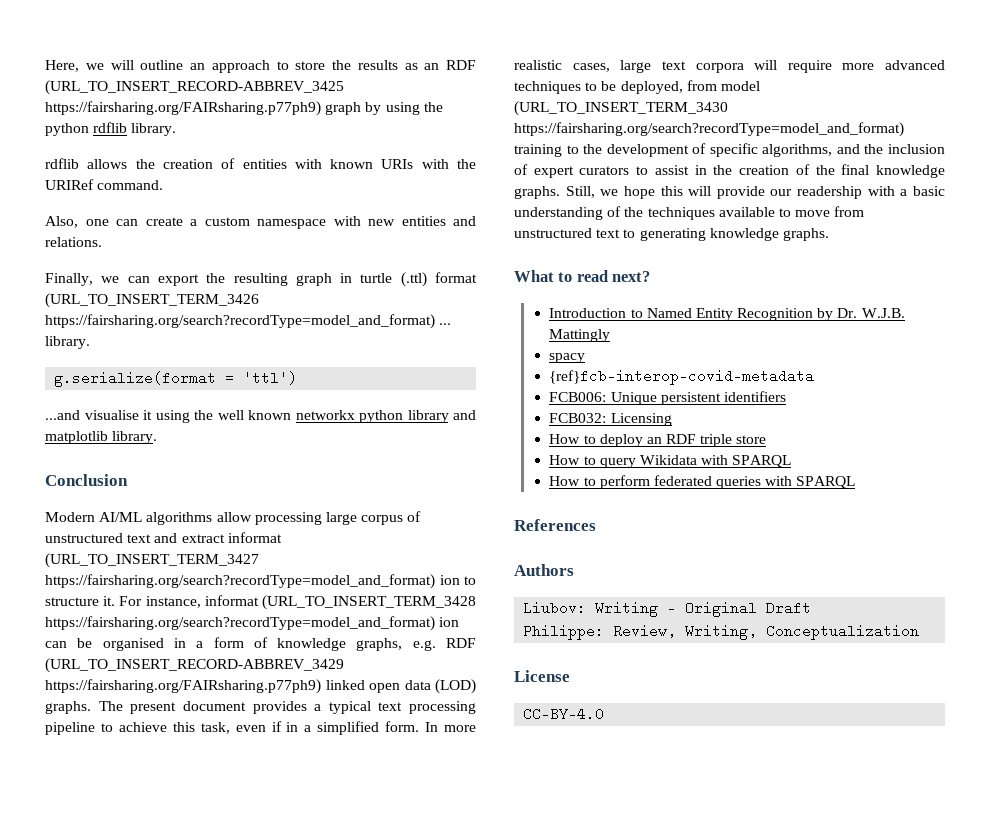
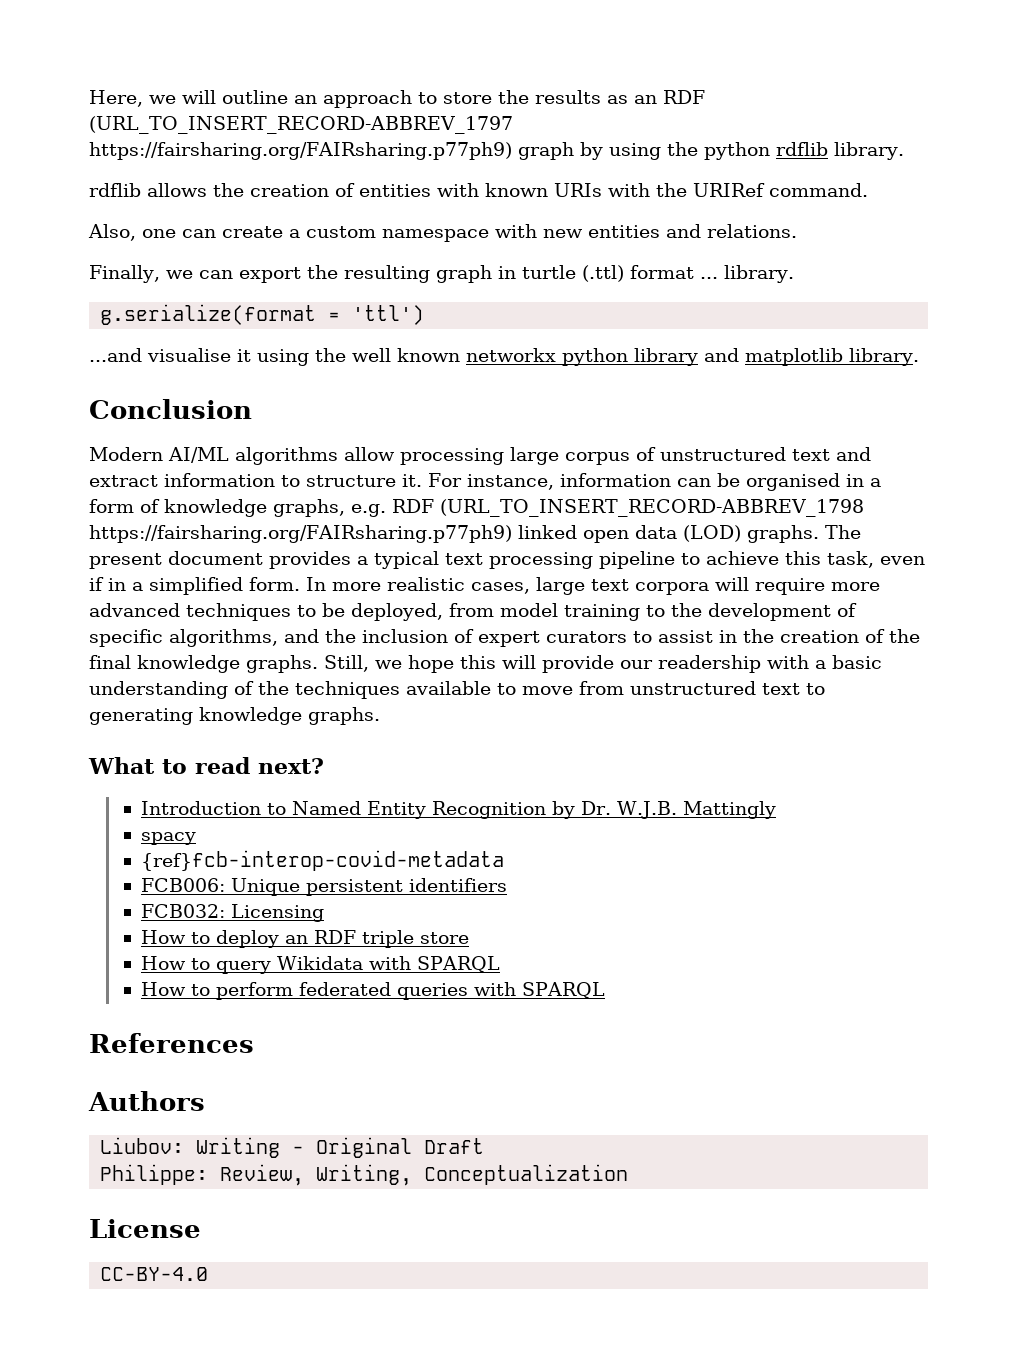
[45,80,344,95] (URL_TO_INSERT_RECORD-ABBREV_3425 -> [89,116,513,134] (URL_TO_INSERT_RECORD-ABBREV_1797
[45,293,259,308] [45,314,435,329] (URL_TO_INSERT_TERM_3426 https://fairsharing.org/search?recordType=model_and_format) -> (694, 272) none
[227,532,282,543] [45,553,259,568] [45,574,460,589] informat (URL_TO_INSERT_TERM_3427 https://fairsharing.org/search?recordType=model_and_format) ion -> [164,473,275,487] information
[204,595,476,610] [45,616,460,631] informat (URL_TO_INSERT_TERM_3428 https://fairsharing.org/search?recordType=model_and_format) ion -> [559,473,671,487] information
[45,658,344,673] (URL_TO_INSERT_RECORD-ABBREV_3429 -> [440,499,864,517] (URL_TO_INSERT_RECORD-ABBREV_1798
[514,101,728,116] [514,122,904,137] (URL_TO_INSERT_TERM_3430 https://fairsharing.org/search?recordType=model_and_format) -> (558, 610) none

